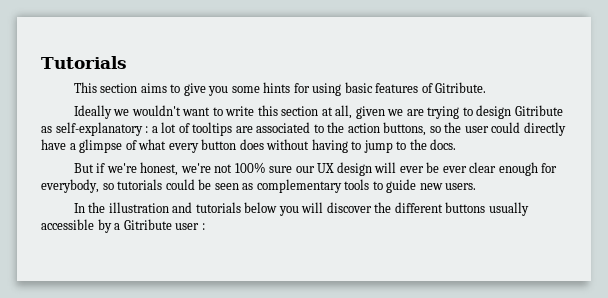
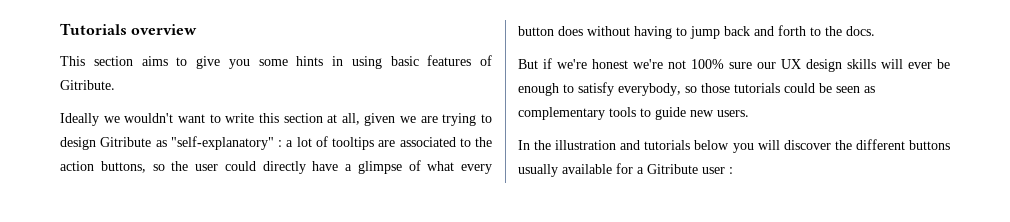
(127, 62) none -> [131,24,198,35] overview
[293,83,310,93] for -> [332,56,343,66] in
[55,122,143,136] self-explanatory -> [170,136,274,150] "self-explanatory"
(393, 146) none -> [724,25,806,36] back and forth
[140,162,179,176] honest, -> [592,59,628,69] honest
(372, 169) none -> [847,59,876,69] skills
[442,162,558,176] ever clear enough for -> [518,82,614,96] enough to satisfy
(114, 186) none -> [701,83,730,93] those
[41,219,112,233] accessible by -> [562,163,633,174] available for

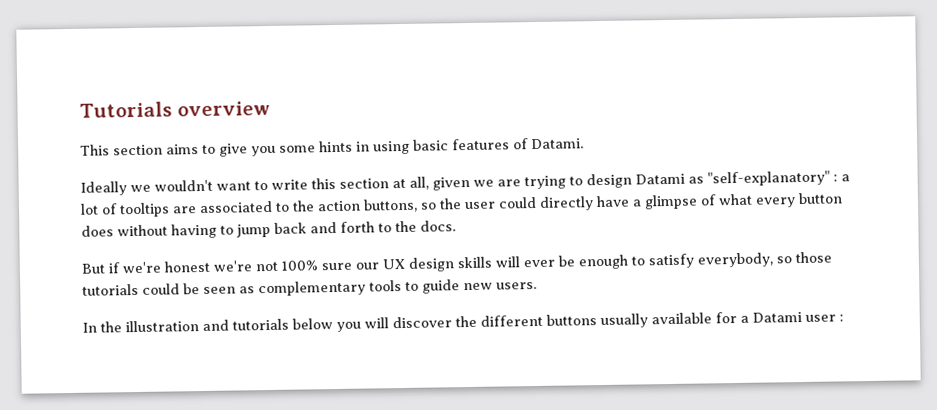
[60,80,115,90] Gitribute. -> [531,138,584,150] Datami.
[100,137,152,147] Gitribute -> [635,173,685,185] Datami
[647,164,698,174] Gitribute -> [752,312,802,323] Datami

